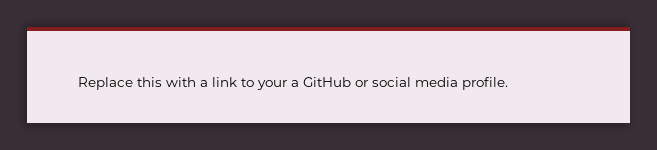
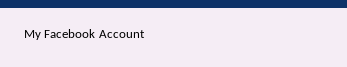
[78,77,508,90] Replace this with a link to your a GitHub or social media profile. -> [24,29,145,40] My Facebook Account

